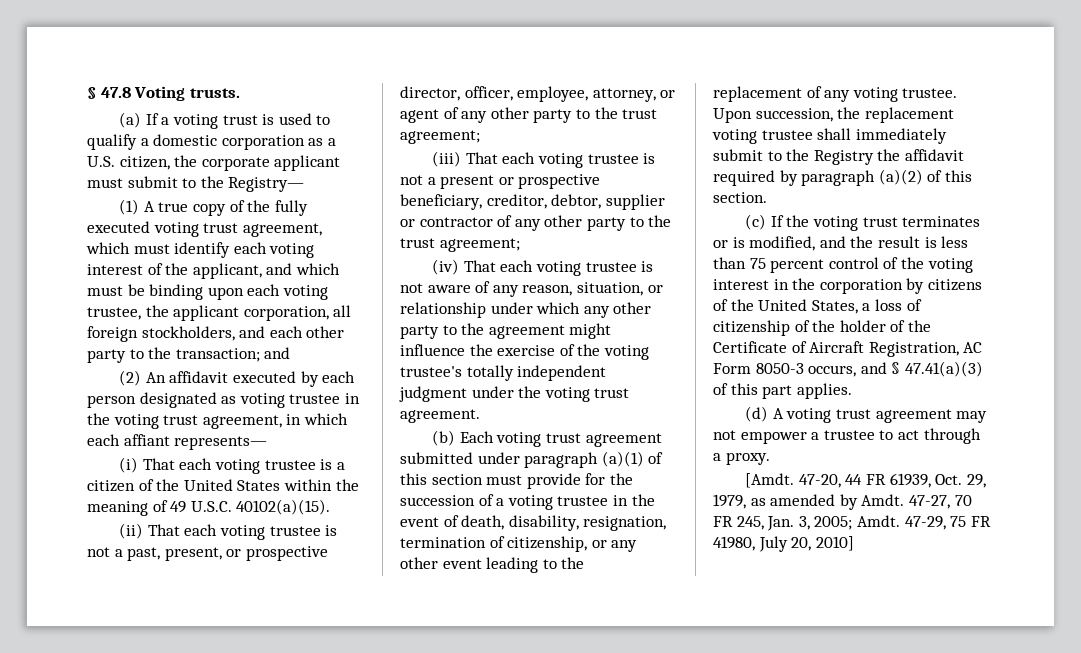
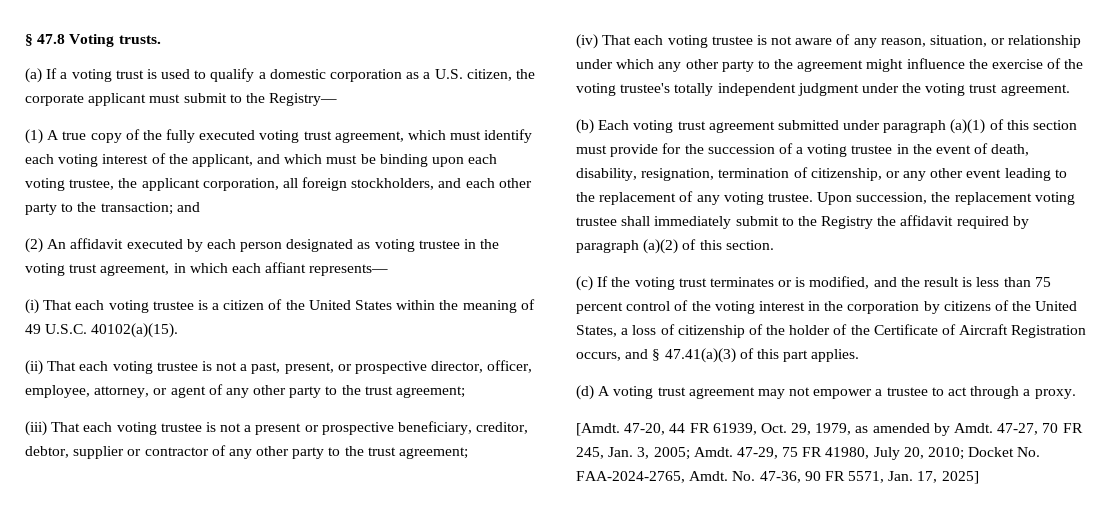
[868,342,983,357] [713,363,804,374] Registration, AC Form 8050-3 -> [1011,325,1087,338] Registration
[815,536,854,551] 2010] -> [928,447,1041,460] [576,471,979,484] 2010; Docket No. FAA-2024-2765, Amdt. No. 47-36, 90 FR 5571, Jan. 17, 2025]

